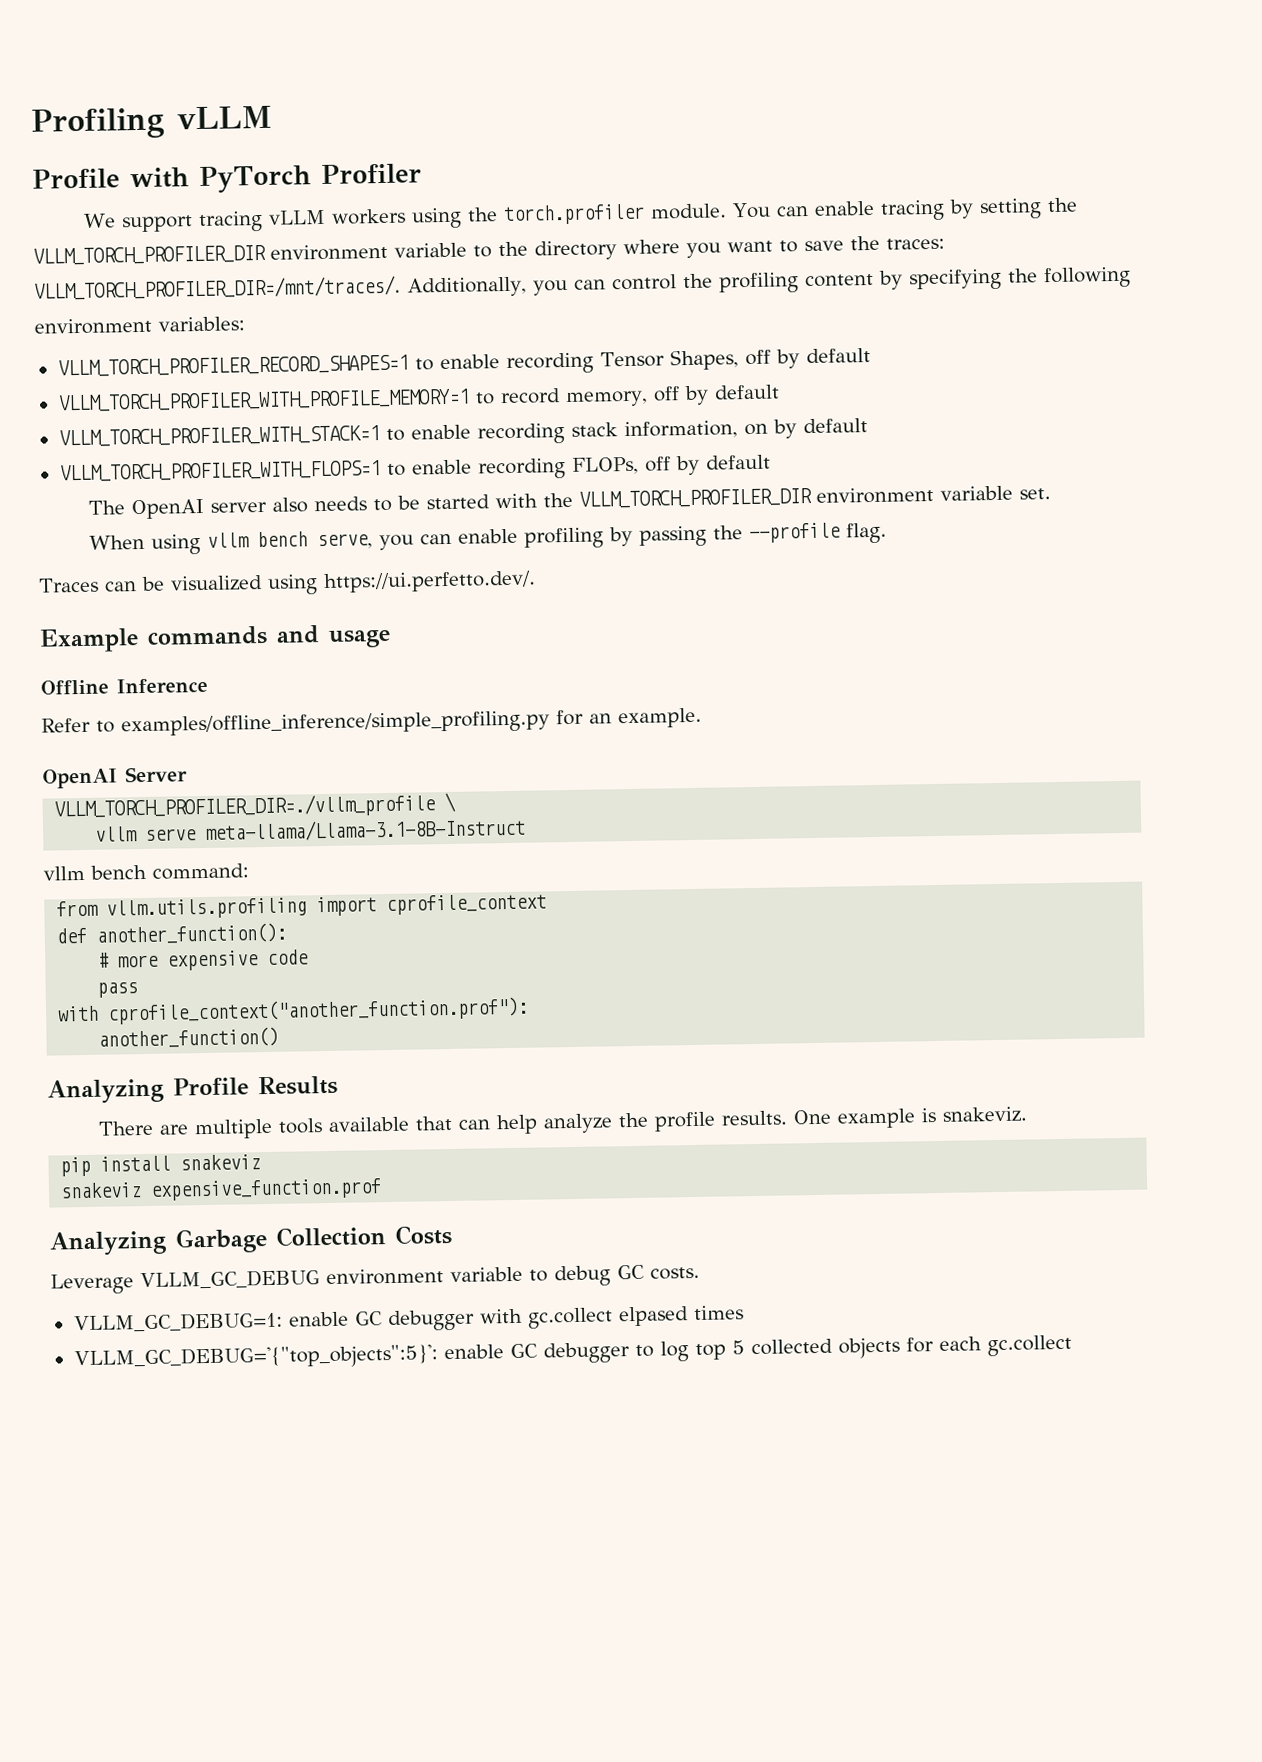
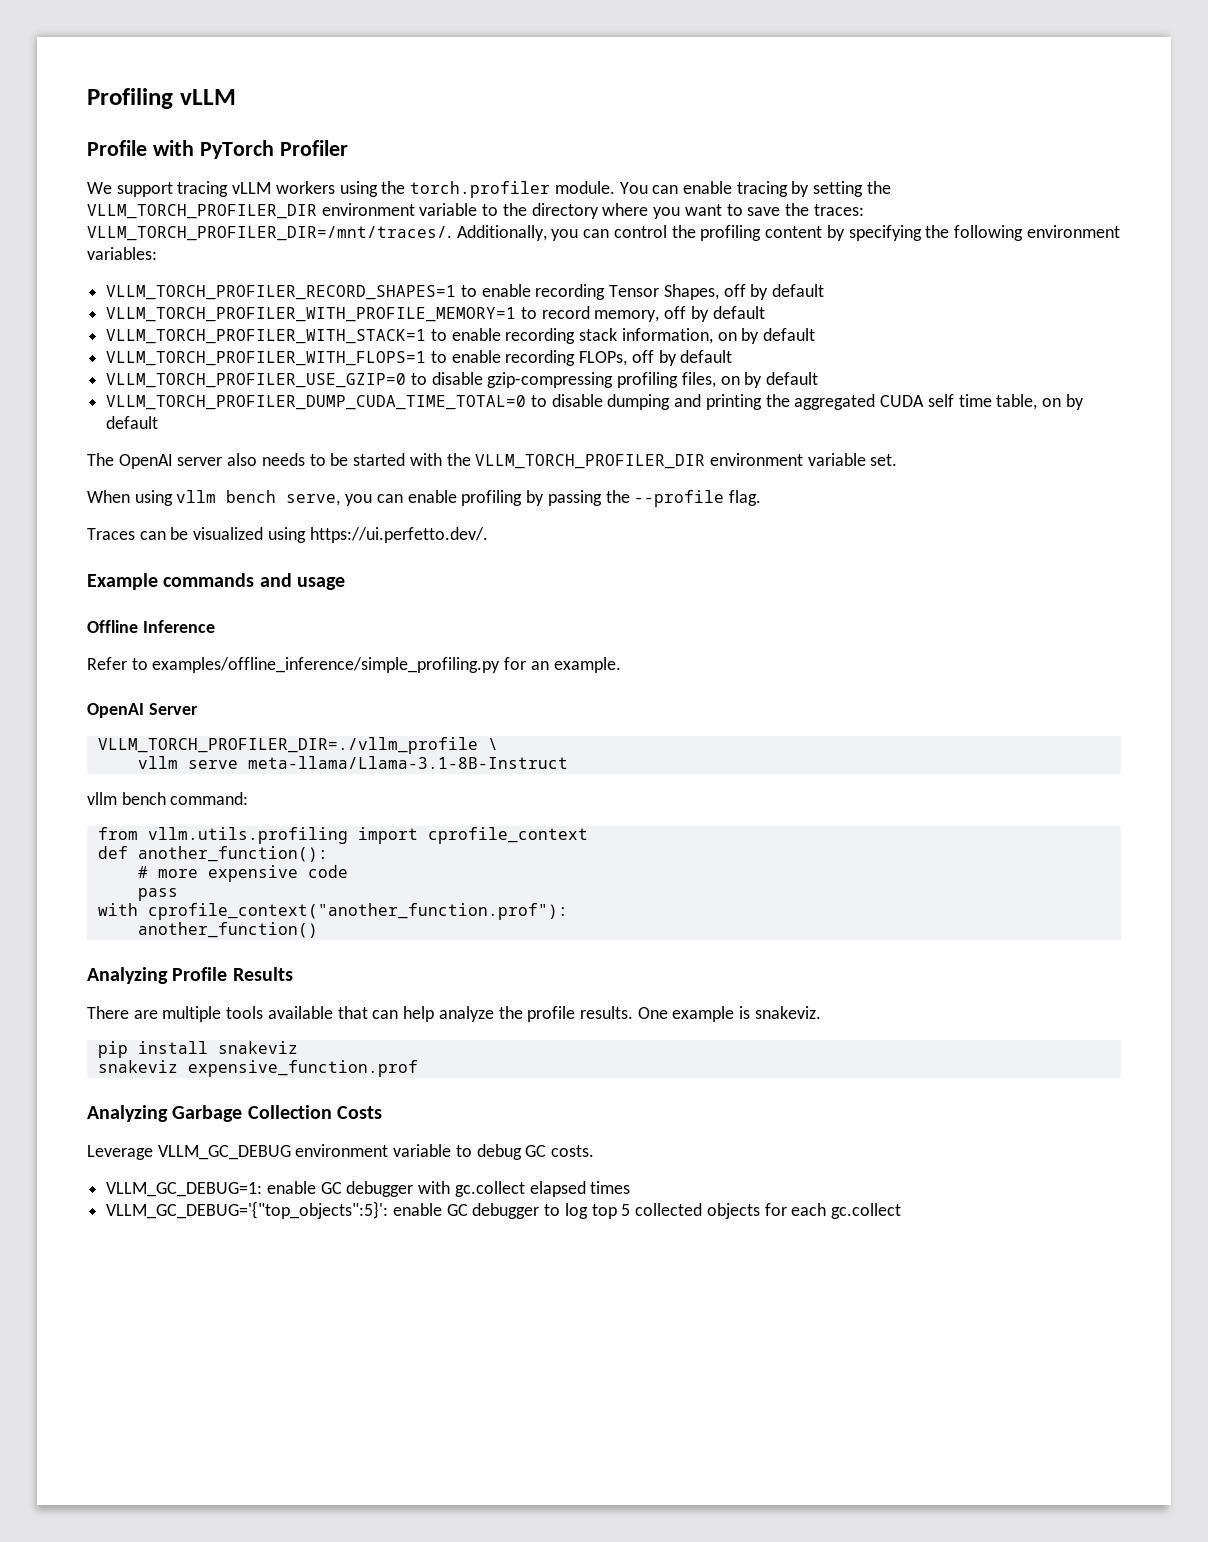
(771, 462) none -> [106,372,819,388] [106,394,1084,410] [106,416,159,429] // VLLM_TORCH_PROFILER_USE_GZIP=0 to disable gzip-compressing profiling files, on by default // VLLM_TORCH_PROFILER_DUMP_CUDA_TIME_TOTAL=0 to disable dumping and printing the aggregated CUDA self time table, on by default
[617,1306,689,1327] elpased -> [529,1181,586,1197] elapsed

